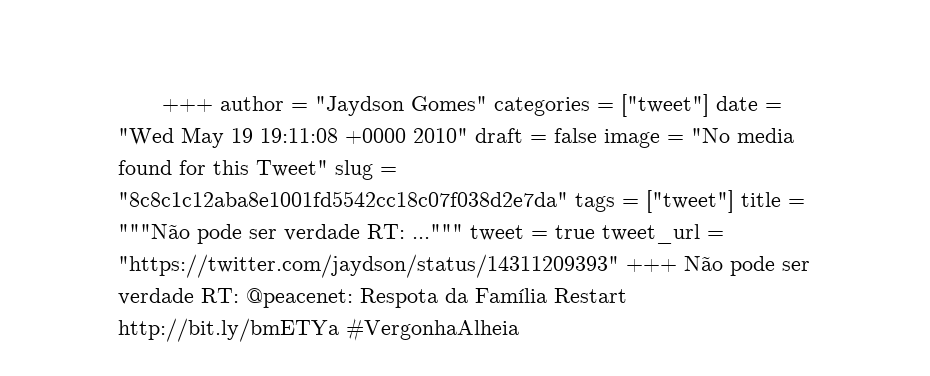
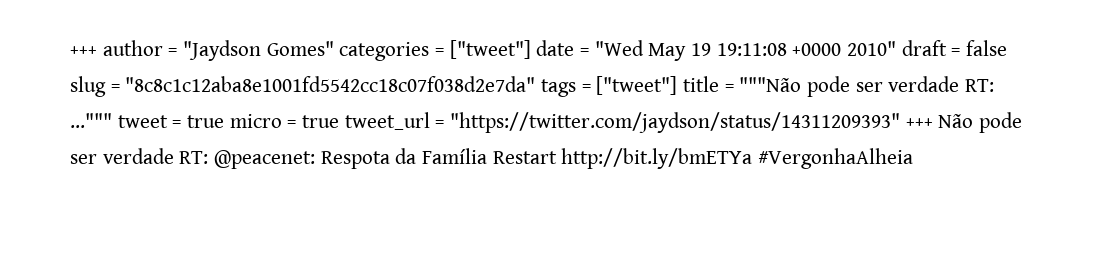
[604,128,794,148] [118,160,328,177] image = "No media found for this Tweet" -> (1008, 48) none
(595, 232) none -> [229,114,340,128] micro = true

